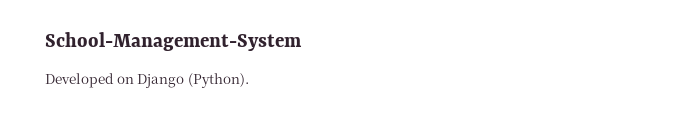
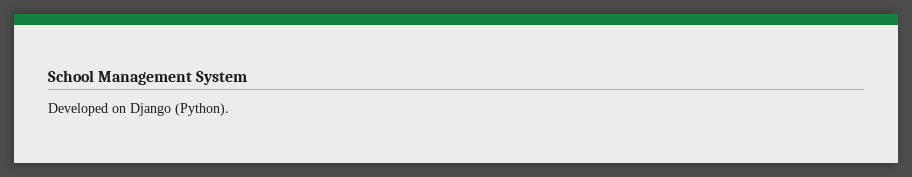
[45,32,302,51] School-Management-System -> [48,70,248,85] School Management System

